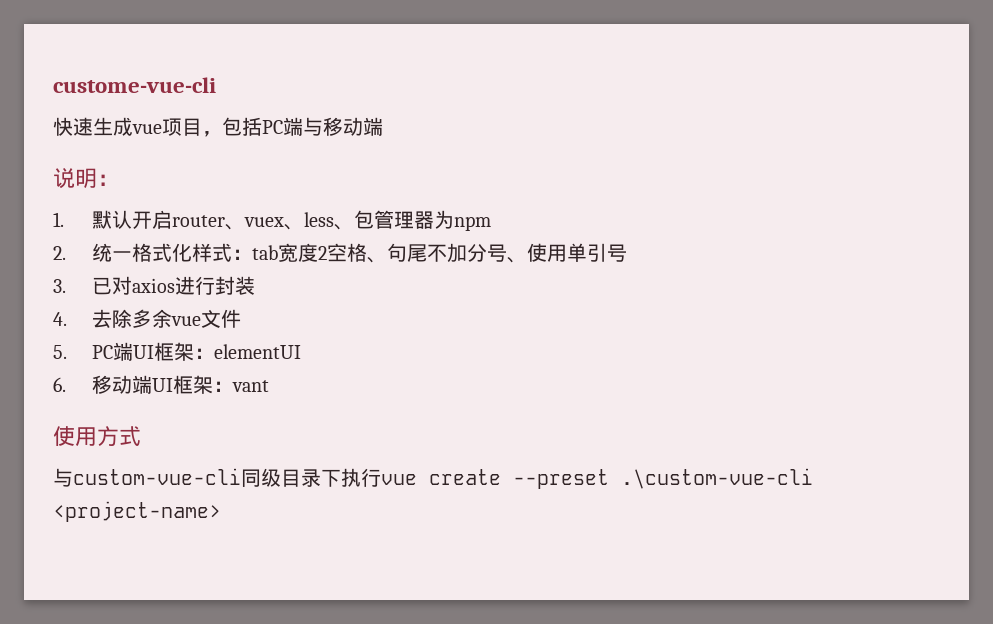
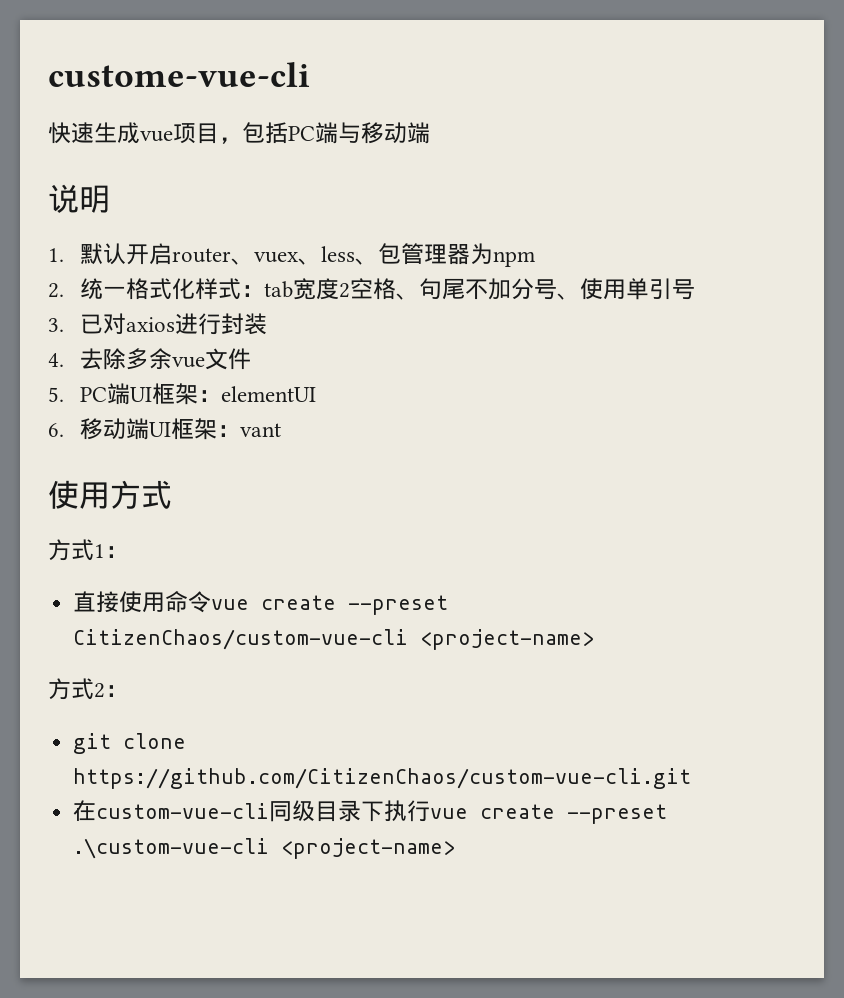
[97,174,119,186] ： -> (110, 199) none
[53,468,73,487] 与 -> [48,539,128,561] [73,591,449,615] [73,629,595,650] [48,678,128,700] [73,733,187,754] [73,768,692,789] [73,800,97,821] 方式1： // 直接使用命令vue create --preset CitizenChaos/custom-vue-cli <project-name> // 方式2： // git clone https://github.com/CitizenChaos/custom-vue-cli.git // 在

